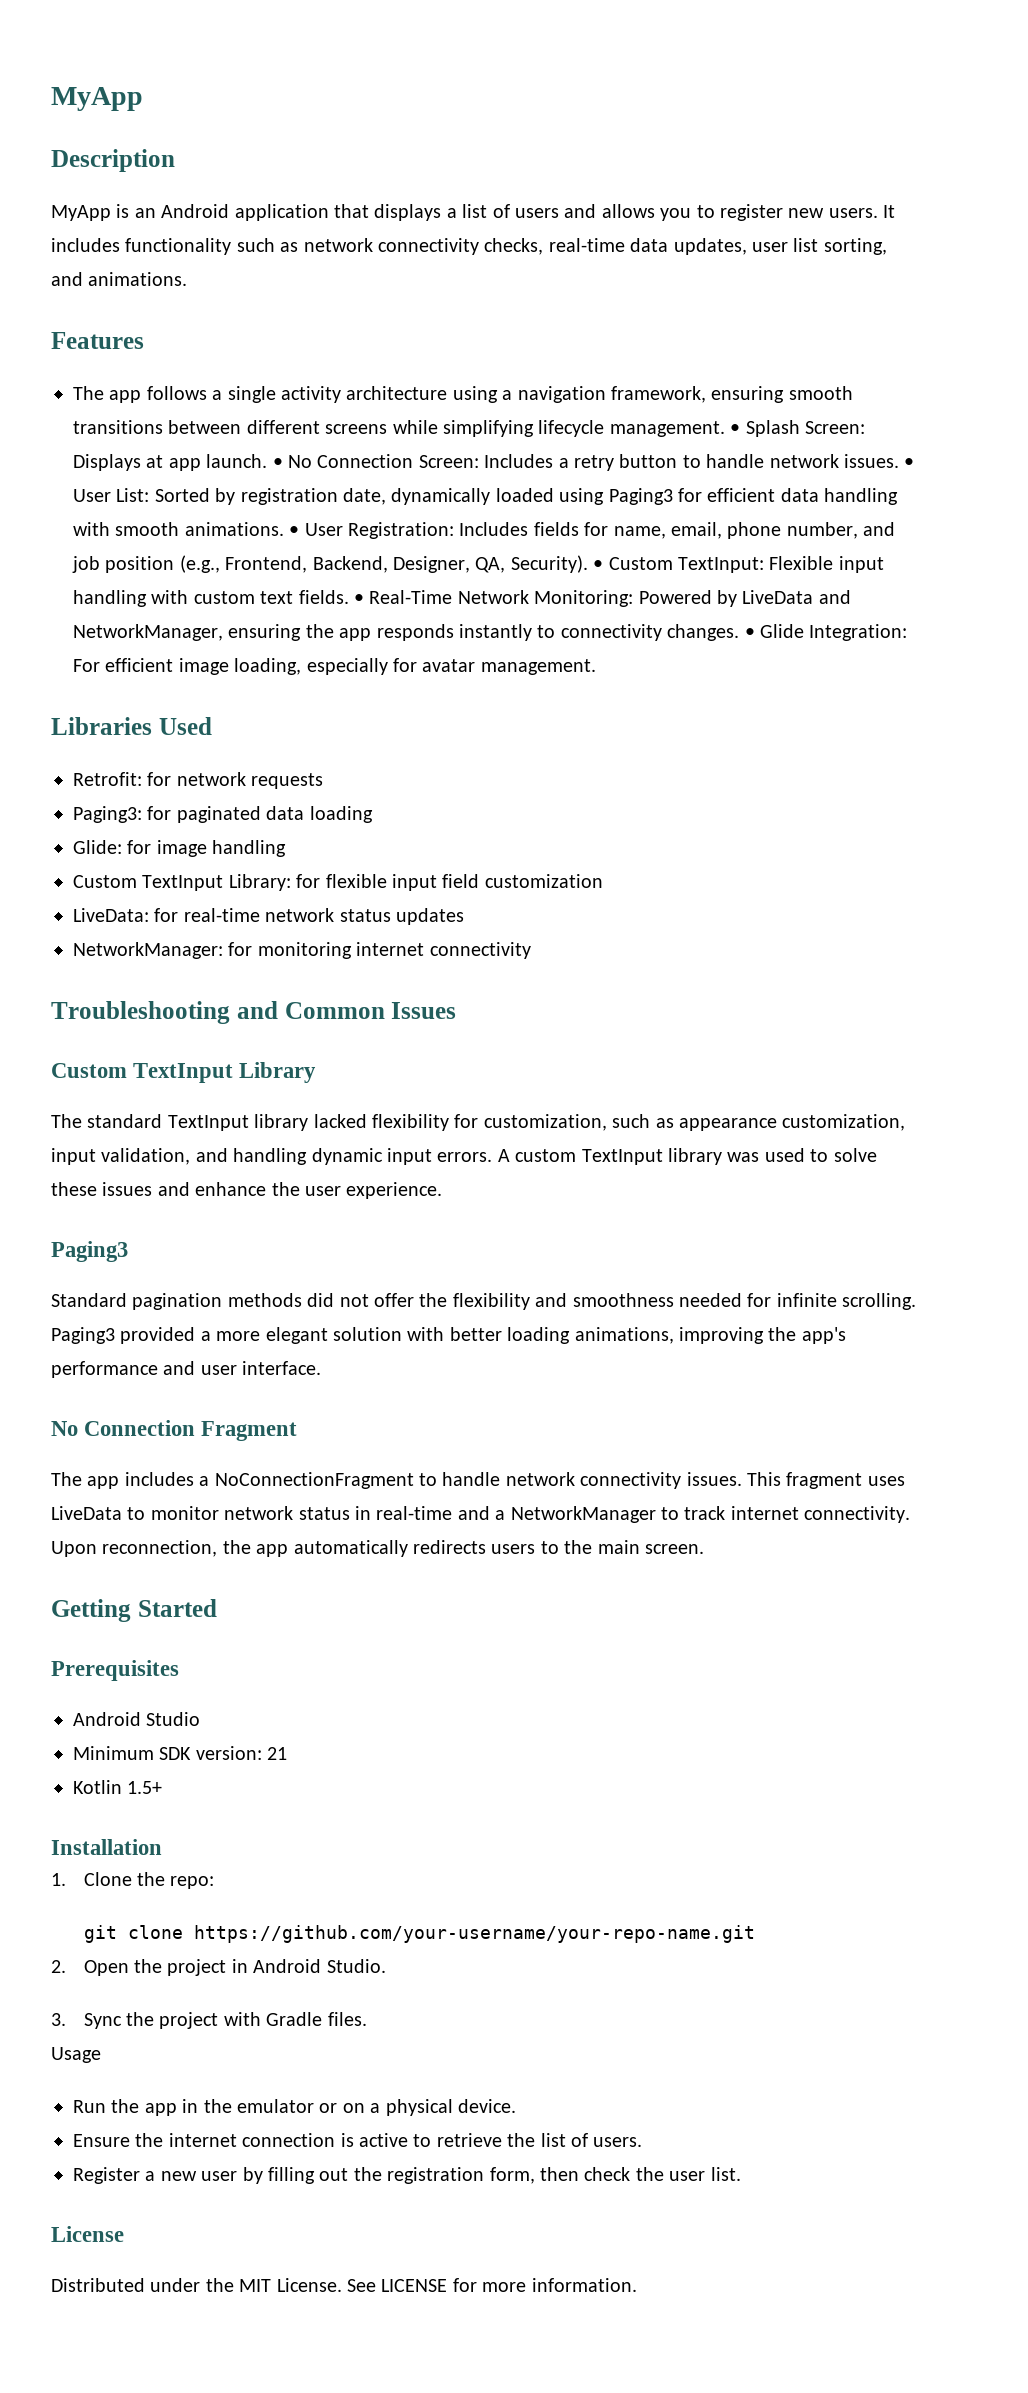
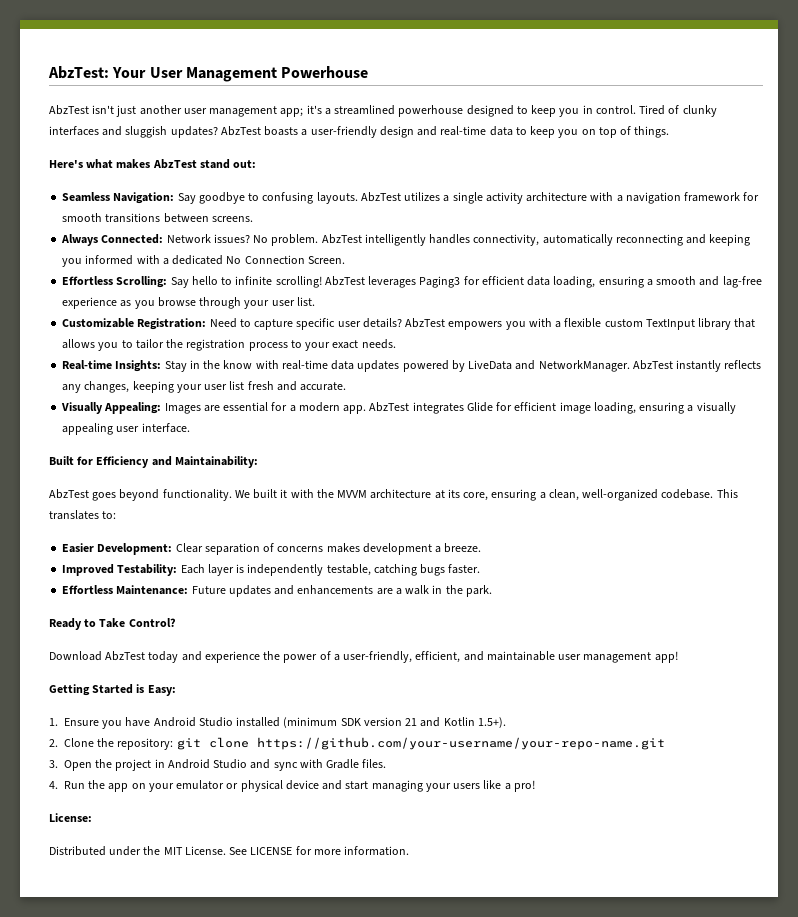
[51,87,143,111] [51,149,175,172] [51,204,896,221] [51,238,887,255] [51,272,188,286] [51,332,144,349] [73,386,207,403] MyApp // Description // MyApp is an Android application that displays a list of users and allows you to register new users. It includes functionality such as network connectivity checks, real-time data updates, user list sorting, and animations. // Features // The app follows -> [48,66,369,82] [49,105,717,117] [49,126,670,138] [49,159,257,169] [62,192,441,204] AbzTest: Your User Management Powerhouse // AbzTest isn't just another user management app; it's a streamlined powerhouse designed to keep you in control. Tired of clunky interfaces and sluggish updates? AbzTest boasts a user-friendly design and real-time data to keep you on top of things. // Here's what makes AbzTest stand out: // Seamless Navigation: Say goodbye to confusing layouts. AbzTest utilizes
[452,386,498,403] using -> [590,192,614,201] with
[610,386,785,403] framework, ensuring -> [684,192,760,202] framework for
[246,420,865,437] [73,454,915,471] [73,488,899,505] [73,522,896,539] [72,555,884,573] [73,590,851,607] [73,624,908,641] [73,658,596,675] [51,717,212,735] [73,772,324,789] [73,806,373,823] [73,840,287,857] [73,874,603,891] [73,908,464,925] [73,942,531,959] [51,1001,457,1024] [51,1062,317,1083] [51,1114,906,1131] [51,1148,877,1165] [51,1182,443,1199] [51,1241,128,1262] [51,1293,917,1310] [51,1327,846,1344] [51,1361,322,1378] [51,1420,298,1441] [51,1472,905,1489] [51,1506,911,1523] [51,1540,704,1557] [51,1599,217,1622] [51,1660,179,1681] [73,1712,201,1726] [73,1746,288,1760] [73,1780,163,1794] [51,1839,162,1855] [51,1873,66,1886] different screens while simplifying lifecycle management. • Splash Screen: Displays at app launch. • No Connection Screen: Includes a retry button to handle network issues. • User List: Sorted by registration date, dynamically loaded using Paging3 for efficient data handling with smooth animations. • User Registration: Includes fields for name, email, phone number, and job position (e.g., Frontend, Backend, Designer, QA, Security). • Custom TextInput: Flexible input handling with custom text fields. • Real-Time Network Monitoring: Powered by LiveData and NetworkManager, ensuring the app responds instantly to connectivity changes. • Glide Integration: For efficient image loading, especially for avatar management. // Libraries Used // Retrofit: for network requests // Paging3: for paginated data loading // Glide: for image handling // Custom TextInput Library: for flexible input field customization // LiveData: for real-time network status updates // NetworkManager: for monitoring internet connectivity // Troubleshooting and Common Issues // Custom TextInput Library // The standard TextInput library lacked flexibility for customization, such as appearance customization, input validation, and handling dynamic input errors. A custom TextInput library was used to solve these issues and enhance the user experience. // Paging3 // Standard pagination methods did not offer the flexibility and smoothness needed for infinite scrolling. Paging3 provided a more elegant solution with better loading animations, improving the app's performance and user interface. // No Connection Fragment // The app includes a NoConnectionFragment to handle network connectivity issues. This fragment uses LiveData to monitor network status in real-time and a NetworkManager to track internet connectivity. Upon reconnection, the app automatically redirects users to the main screen. // Getting Started // Prerequisites // Android Studio // Minimum SDK version: 21 // Kotlin 1.5+ // Installation // 1. -> [211,216,253,222] [61,234,751,246] [62,255,345,267] [62,276,762,288] [62,297,315,309] [62,318,756,330] [62,339,396,351] [62,360,762,372] [62,381,347,393] [61,402,736,414] [62,423,190,435] [49,456,258,468] [49,489,738,501] [49,510,117,520] [62,543,482,555] [62,564,481,576] [62,585,492,597] [49,618,176,630] [49,651,678,663] [49,684,176,696] [49,717,506,729] [49,739,58,747] screens. // Always Connected: Network issues? No problem. AbzTest intelligently handles connectivity, automatically reconnecting and keeping you informed with a dedicated No Connection Screen. // Effortless Scrolling: Say hello to infinite scrolling! AbzTest leverages Paging3 for efficient data loading, ensuring a smooth and lag-free experience as you browse through your user list. // Customizable Registration: Need to capture specific user details? AbzTest empowers you with a flexible custom TextInput library that allows you to tailor the registration process to your exact needs. // Real-time Insights: Stay in the know with real-time data updates powered by LiveData and NetworkManager. AbzTest instantly reflects any changes, keeping your user list fresh and accurate. // Visually Appealing: Images are essential for a modern app. AbzTest integrates Glide for efficient image loading, ensuring a visually appealing user interface. // Built for Efficiency and Maintainability: // AbzTest goes beyond functionality. We built it with the MVVM architecture at its core, ensuring a clean, well-organized codebase. This translates to: // Easier Development: Clear separation of concerns makes development a breeze. // Improved Testability: Each layer is independently testable, catching bugs faster. // Effortless Maintenance: Future updates and enhancements are a walk in the park. // Ready to Take Control? // Download AbzTest today and experience the power of a user-friendly, efficient, and maintainable user management app! // Getting Started is Easy: // 1. Ensure you have Android Studio installed (minimum SDK version 21 and Kotlin 1.5+). // 2.
[170,1876,215,1889] repo: // -> [117,738,174,750] repository:
[51,1960,66,1973] 2. -> [49,760,58,768] 3.
[326,1959,386,1973] [51,2012,219,2029] Studio. // 3. Sync the project -> [213,759,298,771] Studio and sync
[51,2047,101,2063] Usage // -> [49,781,58,789] 4.
[182,2099,516,2116] [73,2133,643,2147] [73,2167,741,2184] [51,2226,124,2242] in the emulator or on a physical device. // Ensure the internet connection is active to retrieve the list of users. // Register a new user by filling out the registration form, then check the user list. // License -> [131,780,535,792] [49,813,92,822] on your emulator or physical device and start managing your users like a pro! // License:

